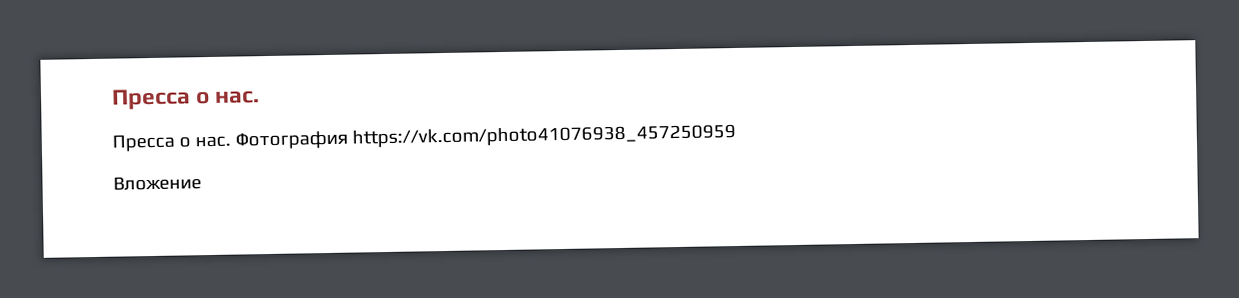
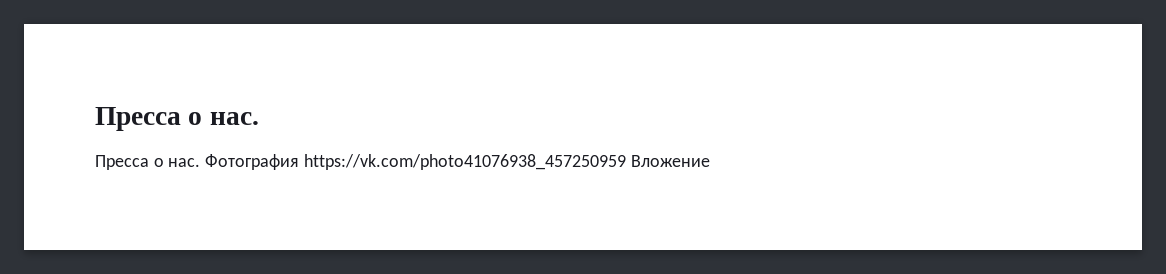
(736, 136) // -> (626, 162) none

